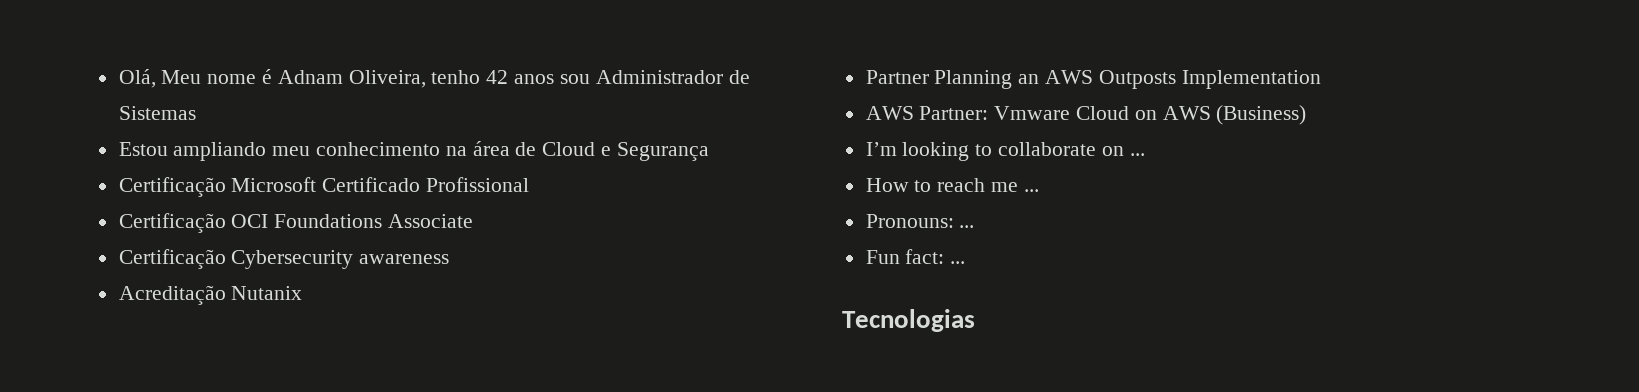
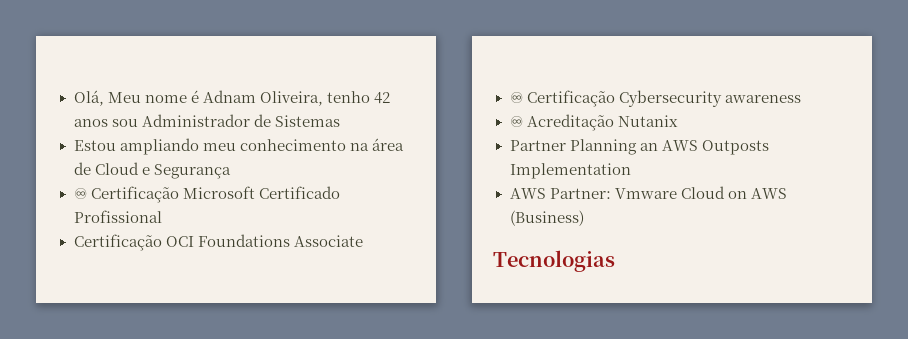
(709, 151) none -> [73,188,87,199] ♾
(474, 221) none -> [509,92,523,103] ♾
(450, 259) none -> [509,116,523,127] ♾
[865,142,1145,161] [865,178,1039,192] [865,214,975,228] [865,249,966,264] // I’m looking to collaborate on ... // How to reach me ... // Pronouns: ... // Fun fact: ... -> (584, 218) none

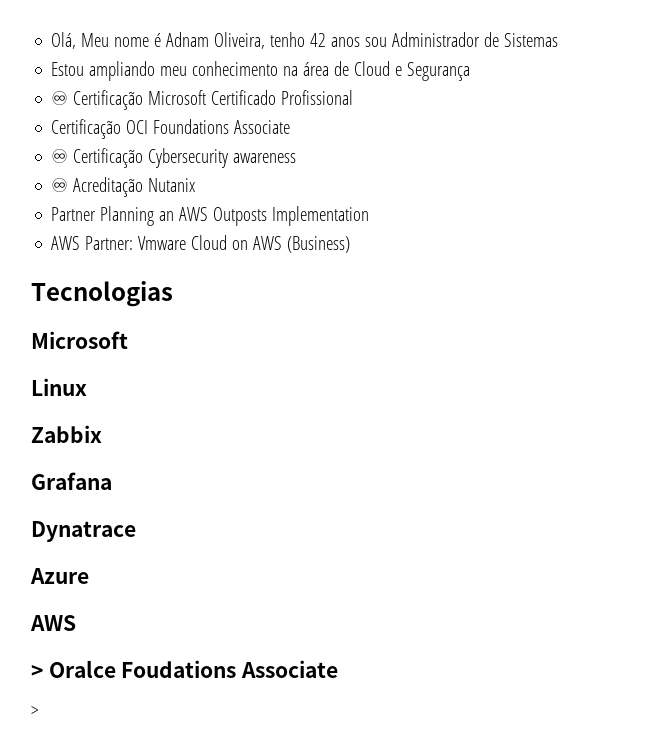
(615, 261) none -> [31,331,128,349] [31,378,87,396] [31,425,102,443] [31,472,112,490] [31,521,136,542] [30,568,89,584] [30,615,76,631] [31,660,339,678] [31,706,39,717] // Microsoft // Linux // Zabbix // Grafana // Dynatrace // Azure // AWS // > Oralce Foudations Associate // >

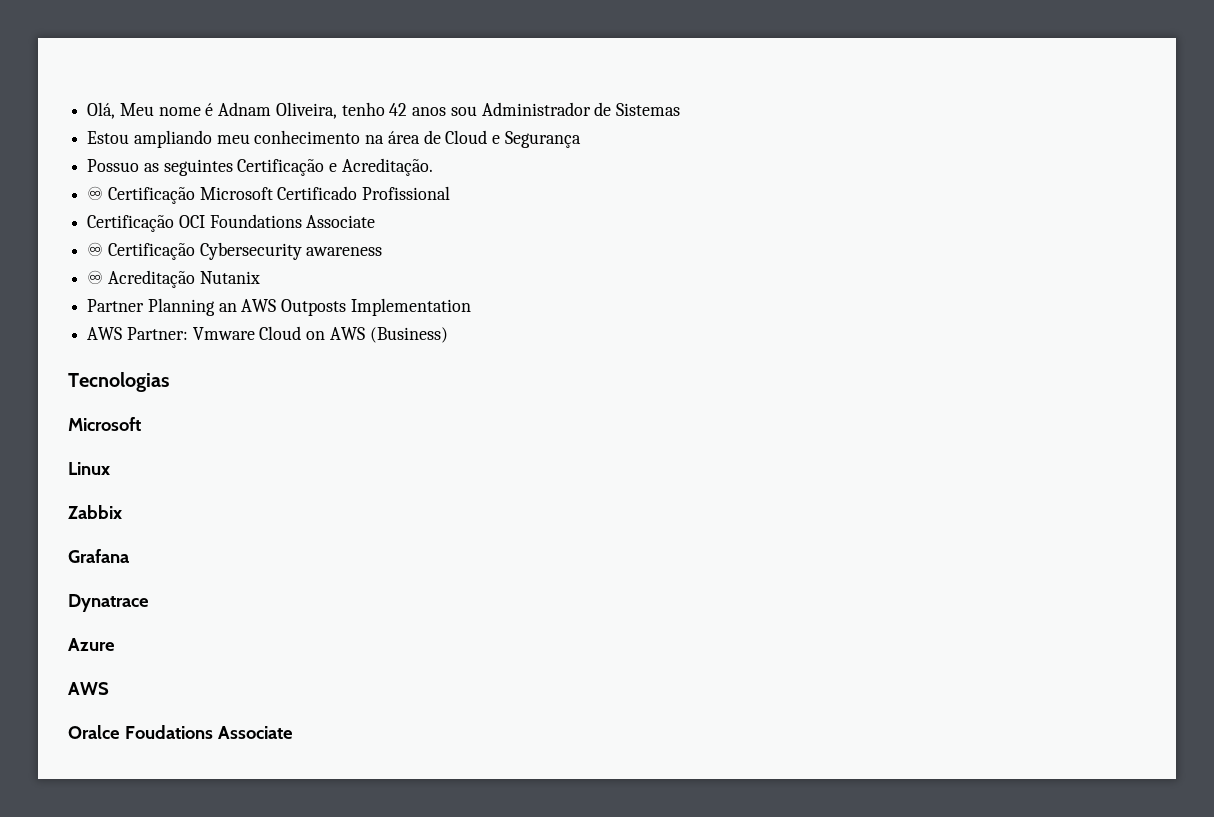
(471, 71) none -> [87,158,433,176] // Possuo as seguintes Certificação e Acreditação.
[31,665,43,678] > -> (109, 688) none
[31,706,39,717] // > -> (293, 732) none

